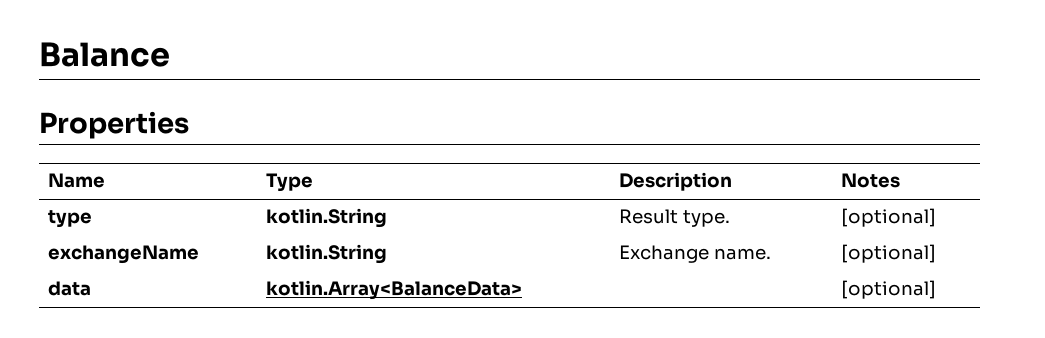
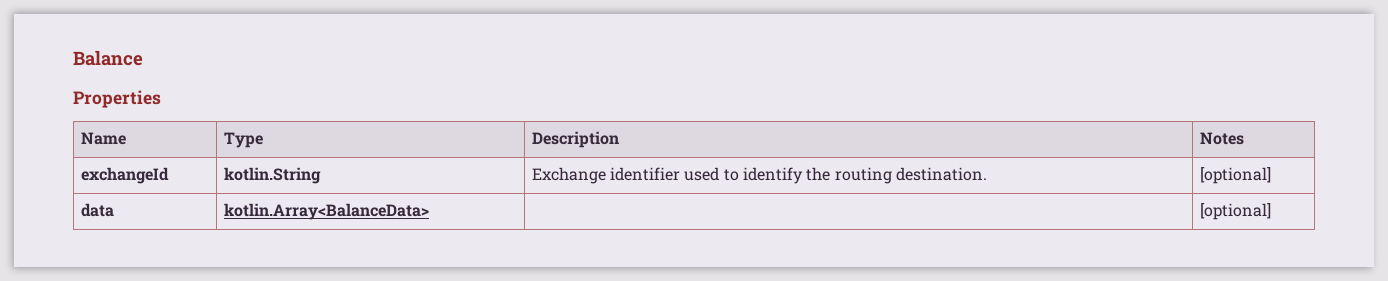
[47,210,92,228] [265,208,387,228] [618,209,730,227] [840,208,936,227] [47,245,199,264] [265,244,387,264] [618,245,771,263] type | kotlin.String | Result type. | [optional] // exchangeName | kotlin.String | Exchange name. -> [80,167,169,184] [223,167,321,184] [531,167,988,184] exchangeId | kotlin.String | Exchange identifier used to identify the routing destination.

